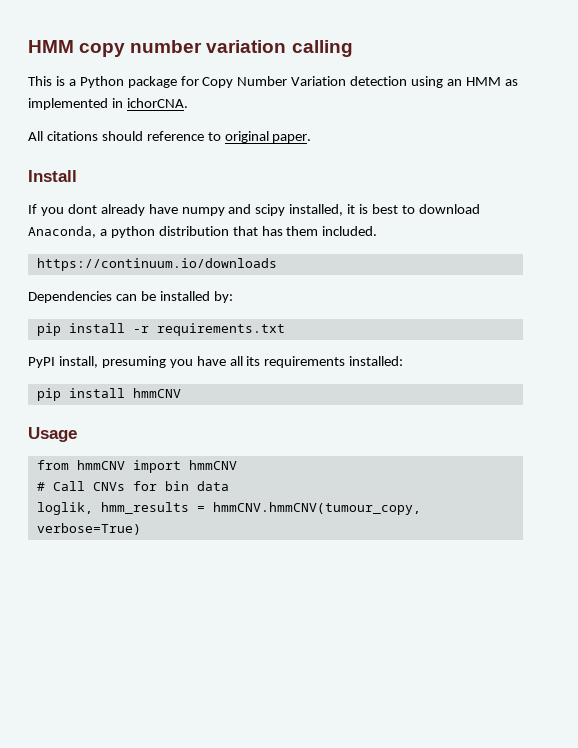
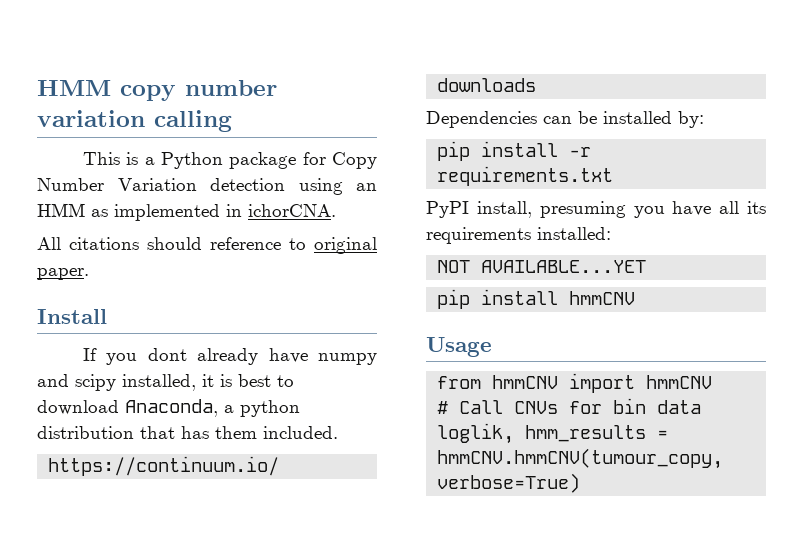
(404, 361) none -> [437,260,647,273] // NOT AVAILABLE...YET

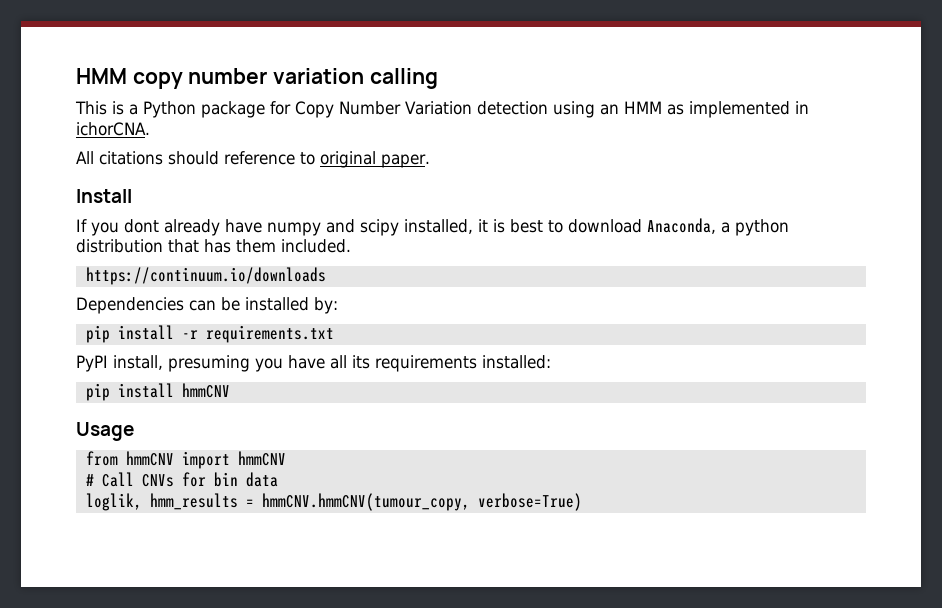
[437,260,647,273] // NOT AVAILABLE...YET -> (551, 362) none

